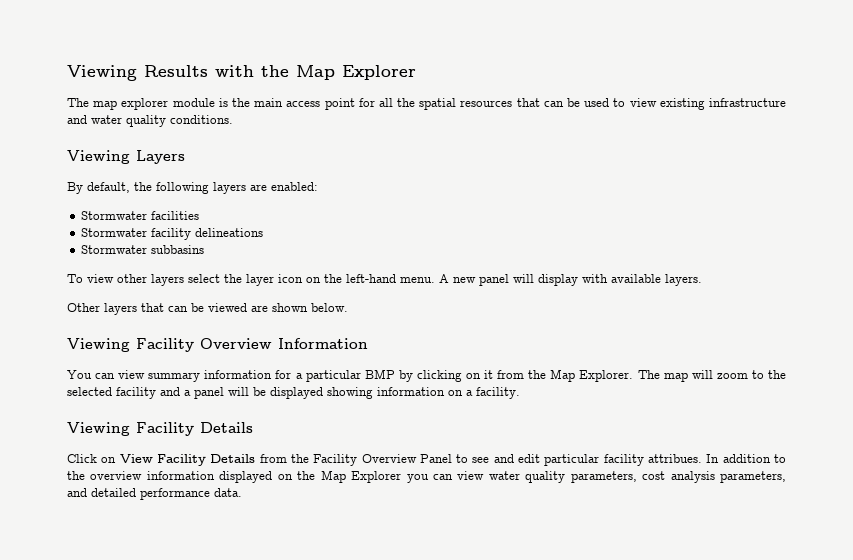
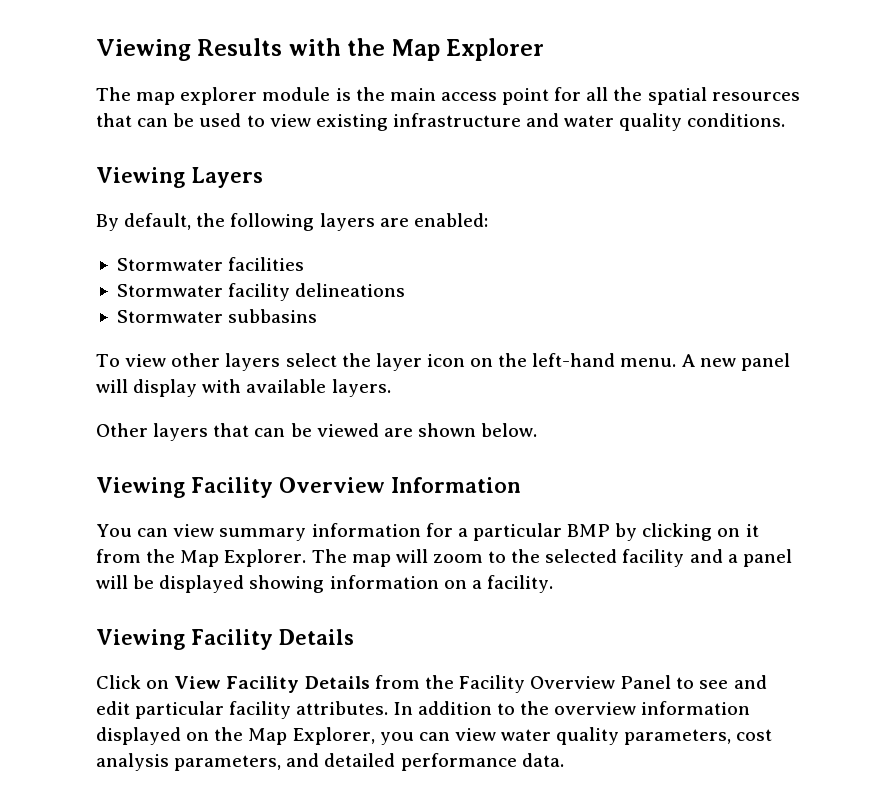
[648,454,703,463] attribues. -> [296,701,389,715] attributes.
[351,471,402,483] Explorer -> [292,727,375,745] Explorer,

